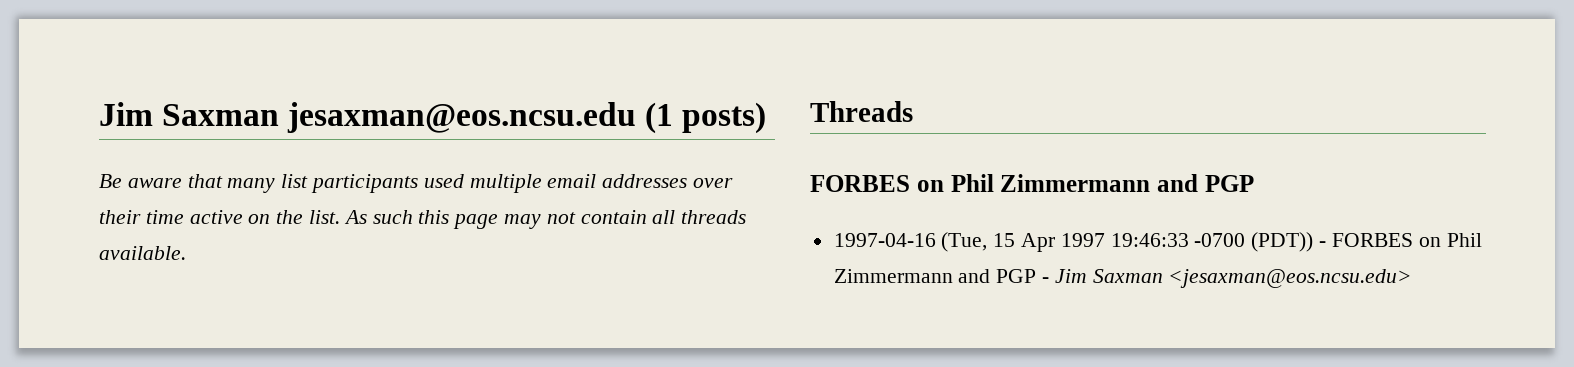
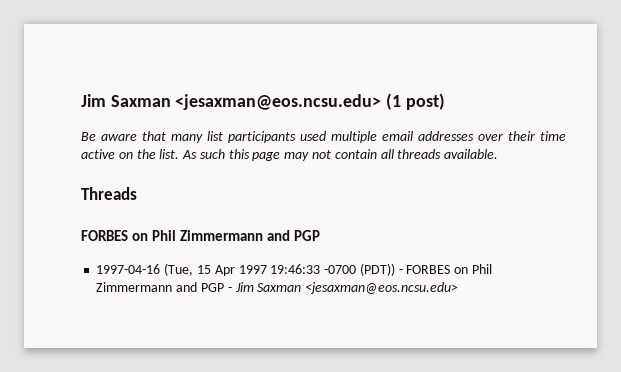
[99,102,767,134] Jim Saxman jesaxman@eos.ncsu.edu (1 posts) -> [81,93,445,110] Jim Saxman <jesaxman@eos.ncsu.edu> (1 post)

